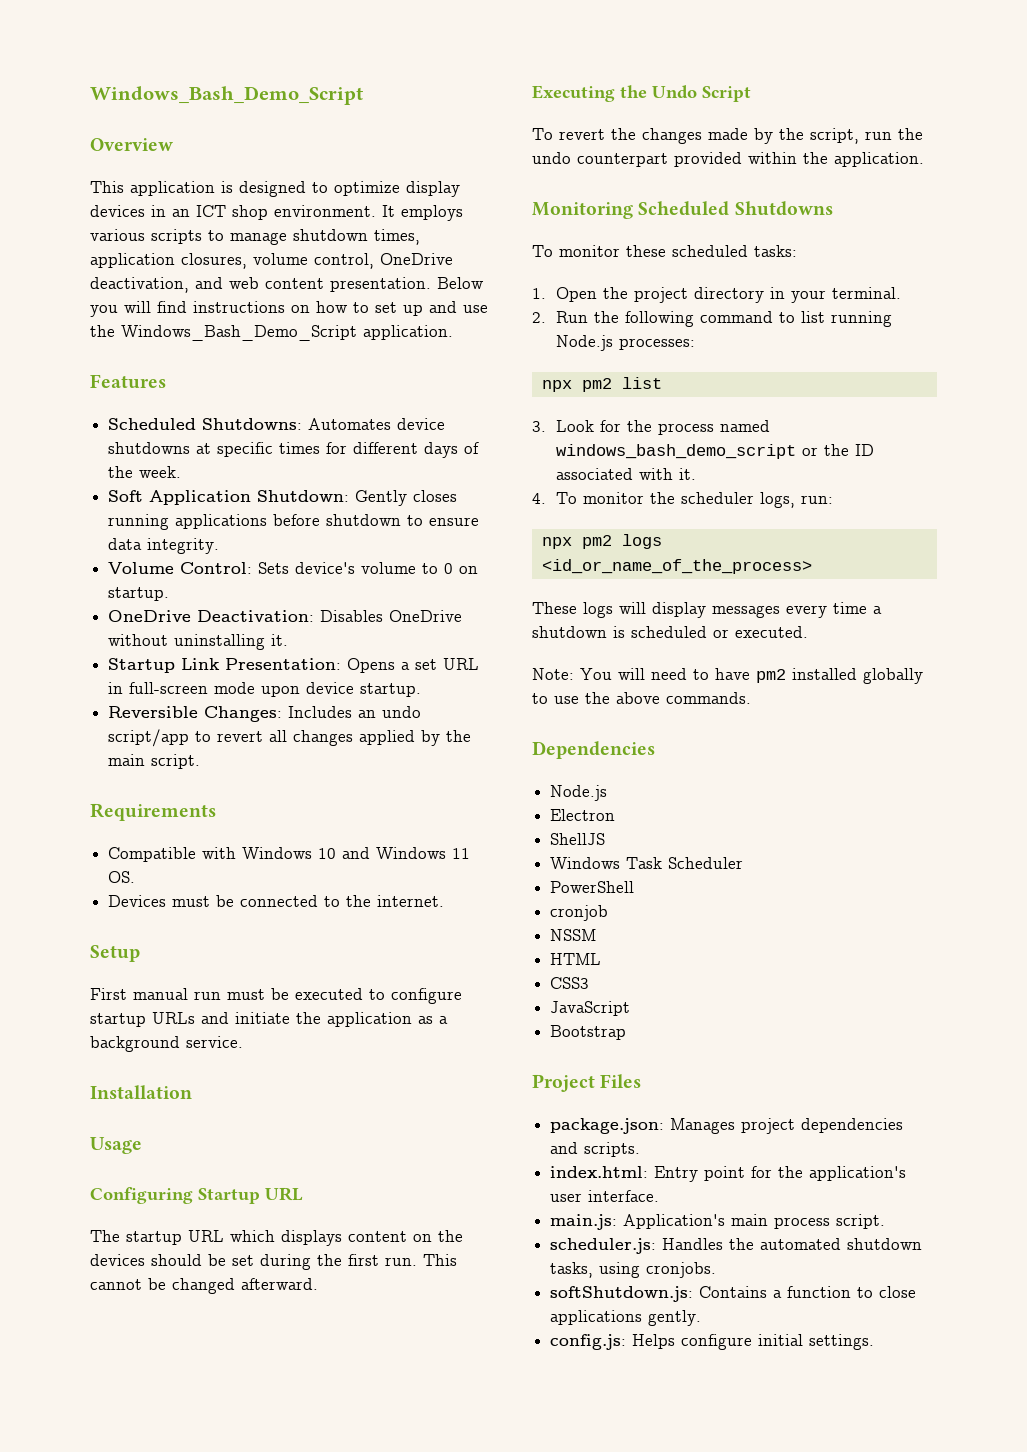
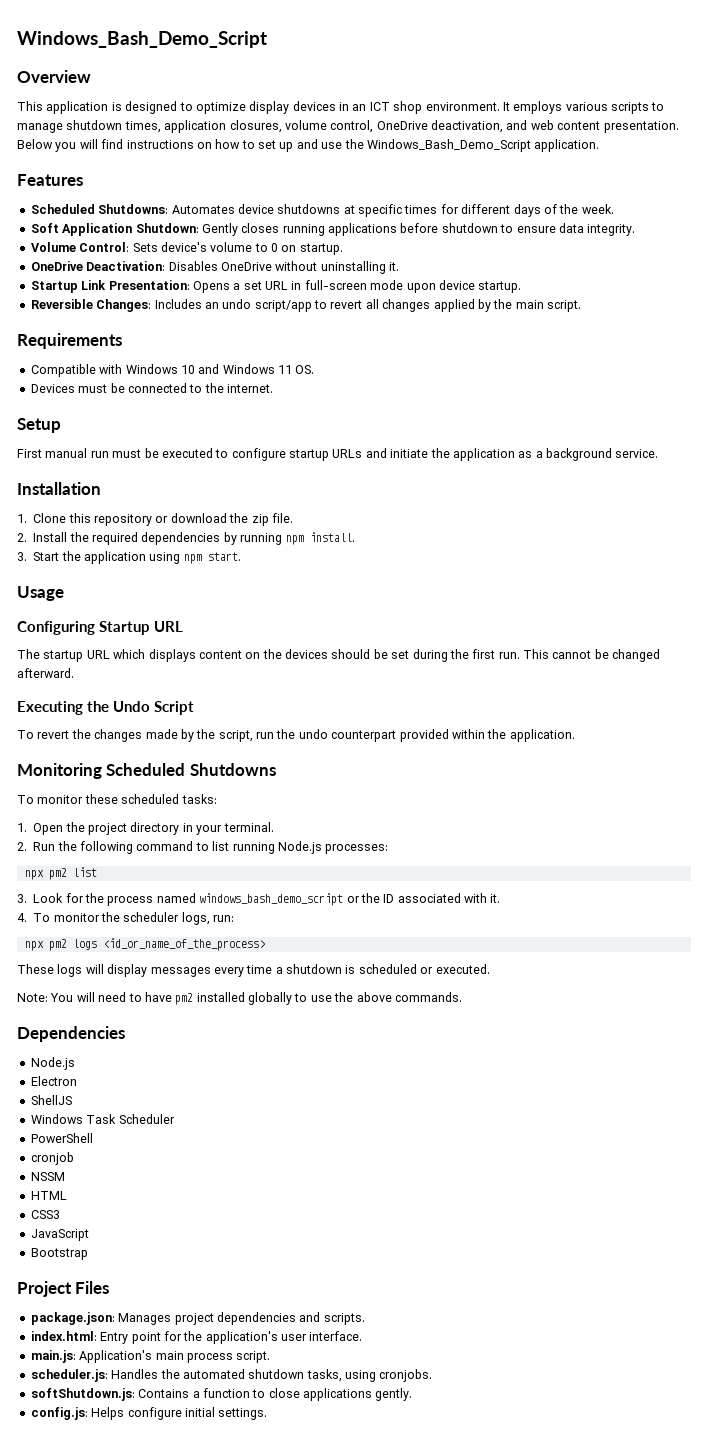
(192, 1092) none -> [17,513,293,526] [17,532,355,545] [17,551,241,564] // 1. Clone this repository or download the zip file. // 2. Install the required dependencies by running npm install. // 3. Start the application using npm start.

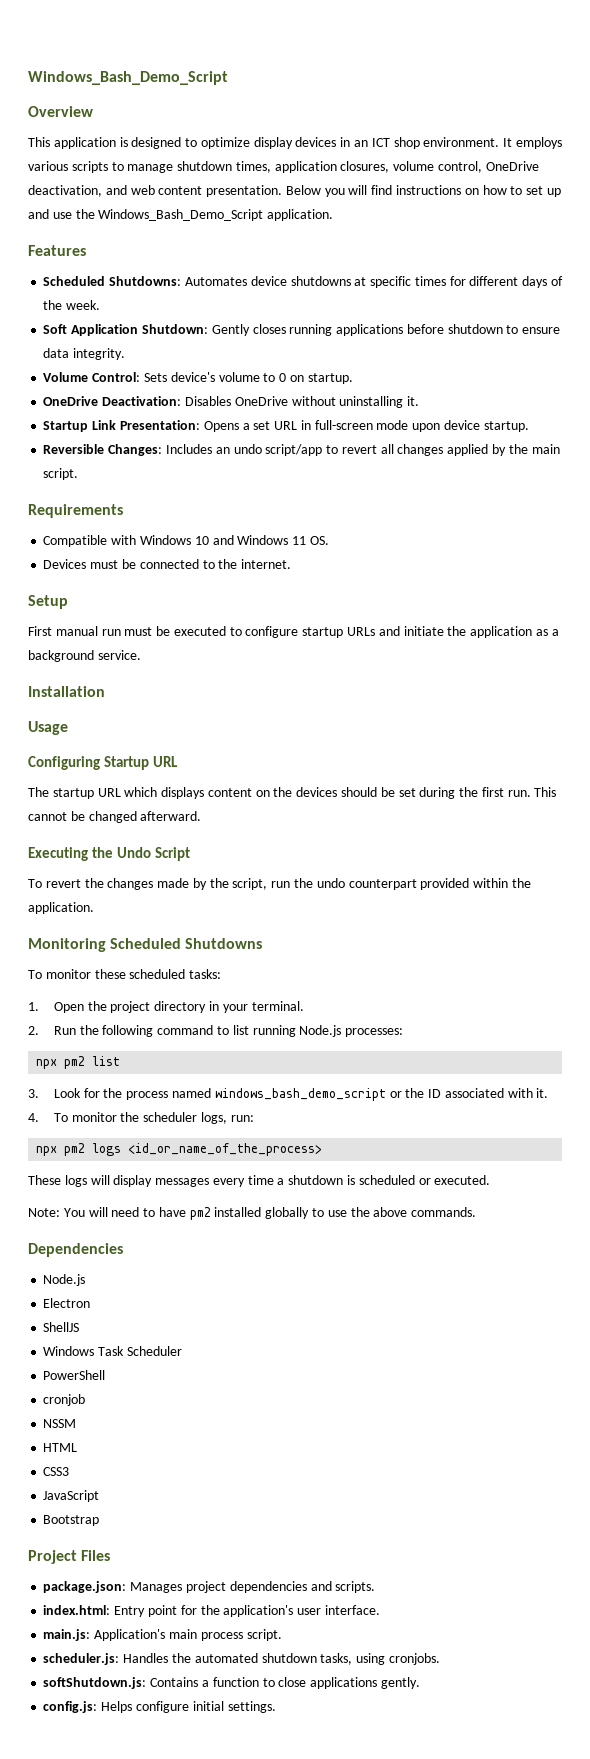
[17,513,293,526] [17,532,355,545] [17,551,241,564] // 1. Clone this repository or download the zip file. // 2. Install the required dependencies by running npm install. // 3. Start the application using npm start. -> (105, 691) none

